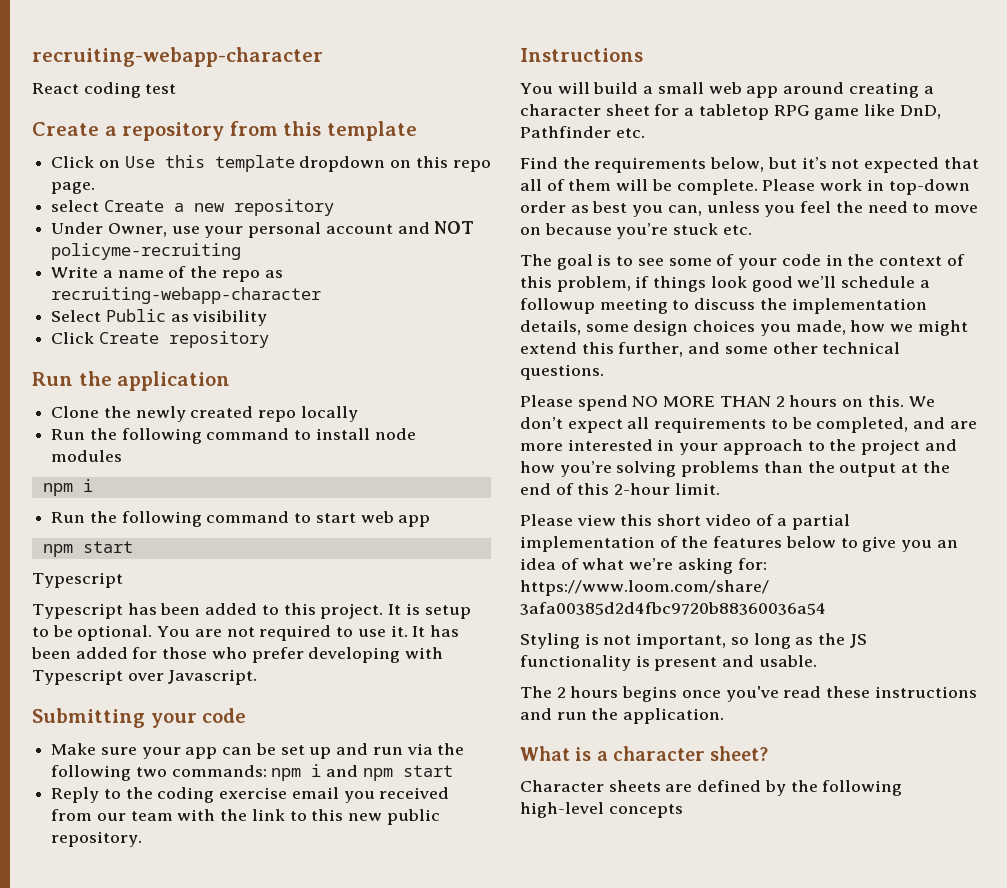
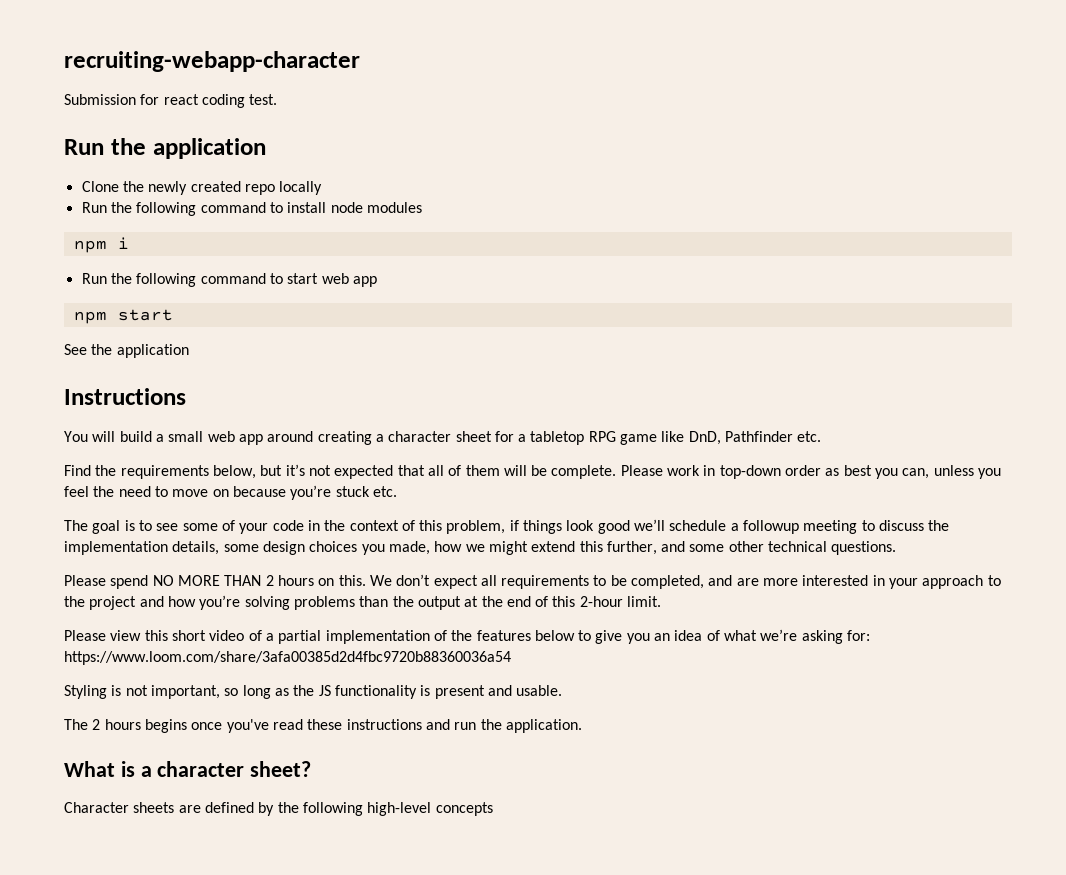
[32,47,323,67] [32,82,177,98] [32,121,417,141] [51,155,491,172] [51,182,96,194] [51,199,334,216] [51,221,475,238] [51,243,242,260] [51,266,283,282] [51,287,322,304] [51,309,268,326] [51,331,269,348] recruiting-webapp-character // React coding test // Create a repository from this template // Click on Use this template dropdown on this repo page. // select Create a new repository // Under Owner, use your personal account and NOT policyme-recruiting // Write a name of the repo as recruiting-webapp-character // Select Public as visibility // Click Create repository -> [64,51,360,72] [64,94,278,108] recruiting-webapp-character // Submission for react coding test.
[32,572,123,588] [32,603,471,619] [32,625,459,641] [31,647,444,663] [32,669,258,685] [32,708,247,728] [51,743,465,759] [51,764,453,781] [51,787,450,803] [51,809,440,825] [51,831,143,847] Typescript // Typescript has been added to this project. It is setup to be optional. You are not required to use it. It has been added for those who prefer developing with Typescript over Javascript. // Submitting your code // Make sure your app can be set up and run via the following two commands: npm i and npm start // Reply to the coding exercise email you received from our team with the link to this new public repository. -> [64,344,189,358] See the application

